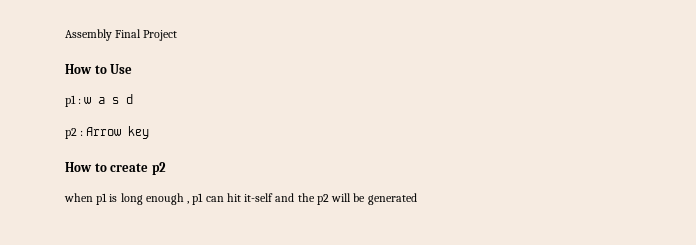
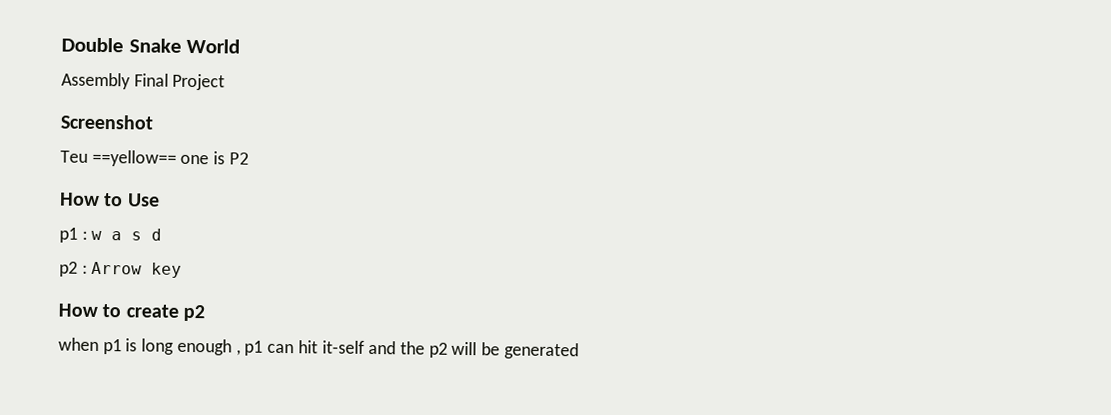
(65, 35) none -> [61,37,241,54] Double Snake World //
(178, 35) none -> [60,114,153,130] [60,149,250,167] // Screenshot // Teu ==yellow== one is P2

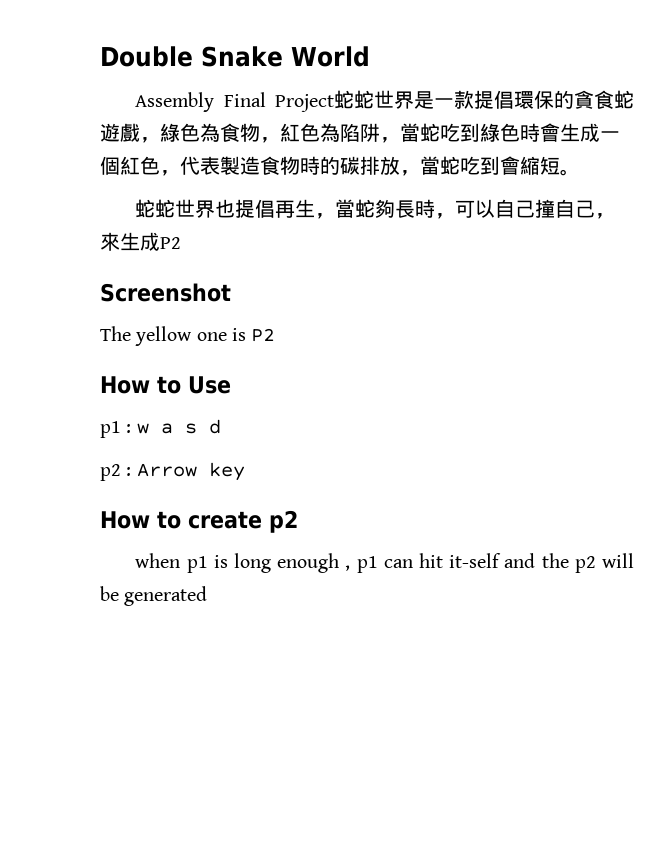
(226, 82) none -> [334,90,634,109] [100,123,620,143] [100,156,580,176] [135,199,616,219] [100,232,181,251] 蛇蛇世界是一款提倡環保的貪食蛇遊戲，綠色為食物，紅色為陷阱，當蛇吃到綠色時會生成一個紅色，代表製造食物時的碳排放，當蛇吃到會縮短。 // 蛇蛇世界也提倡再生，當蛇夠長時，可以自己撞自己，來生成P2
[60,149,177,167] Teu ==yellow== -> [100,326,193,346] The yellow

